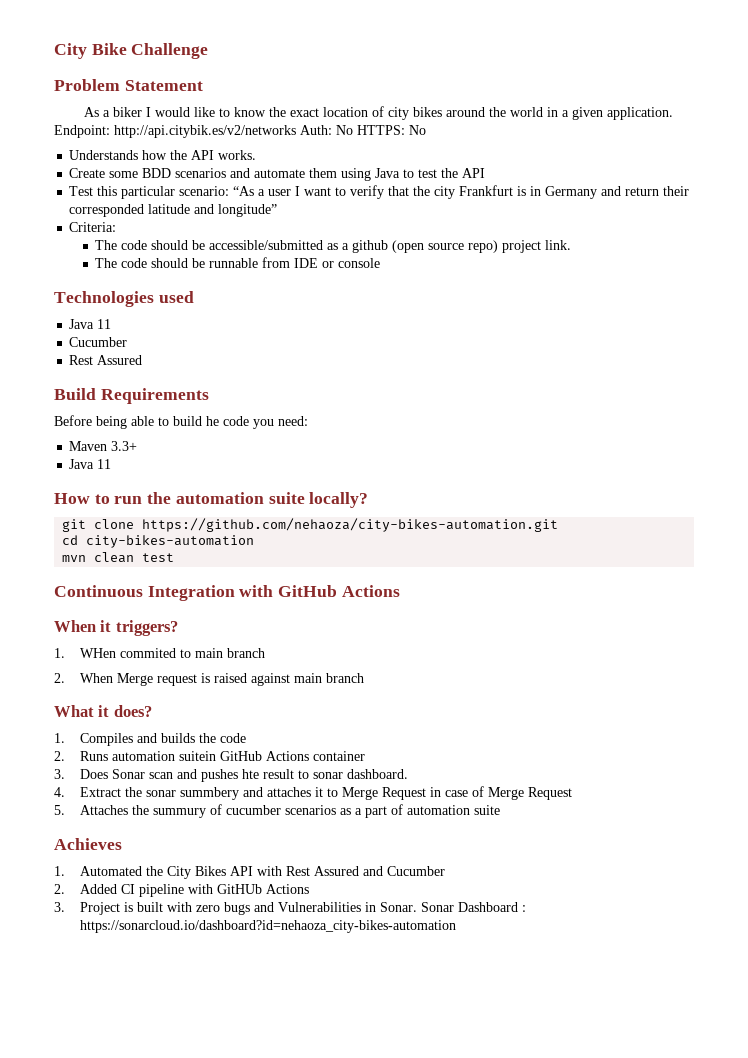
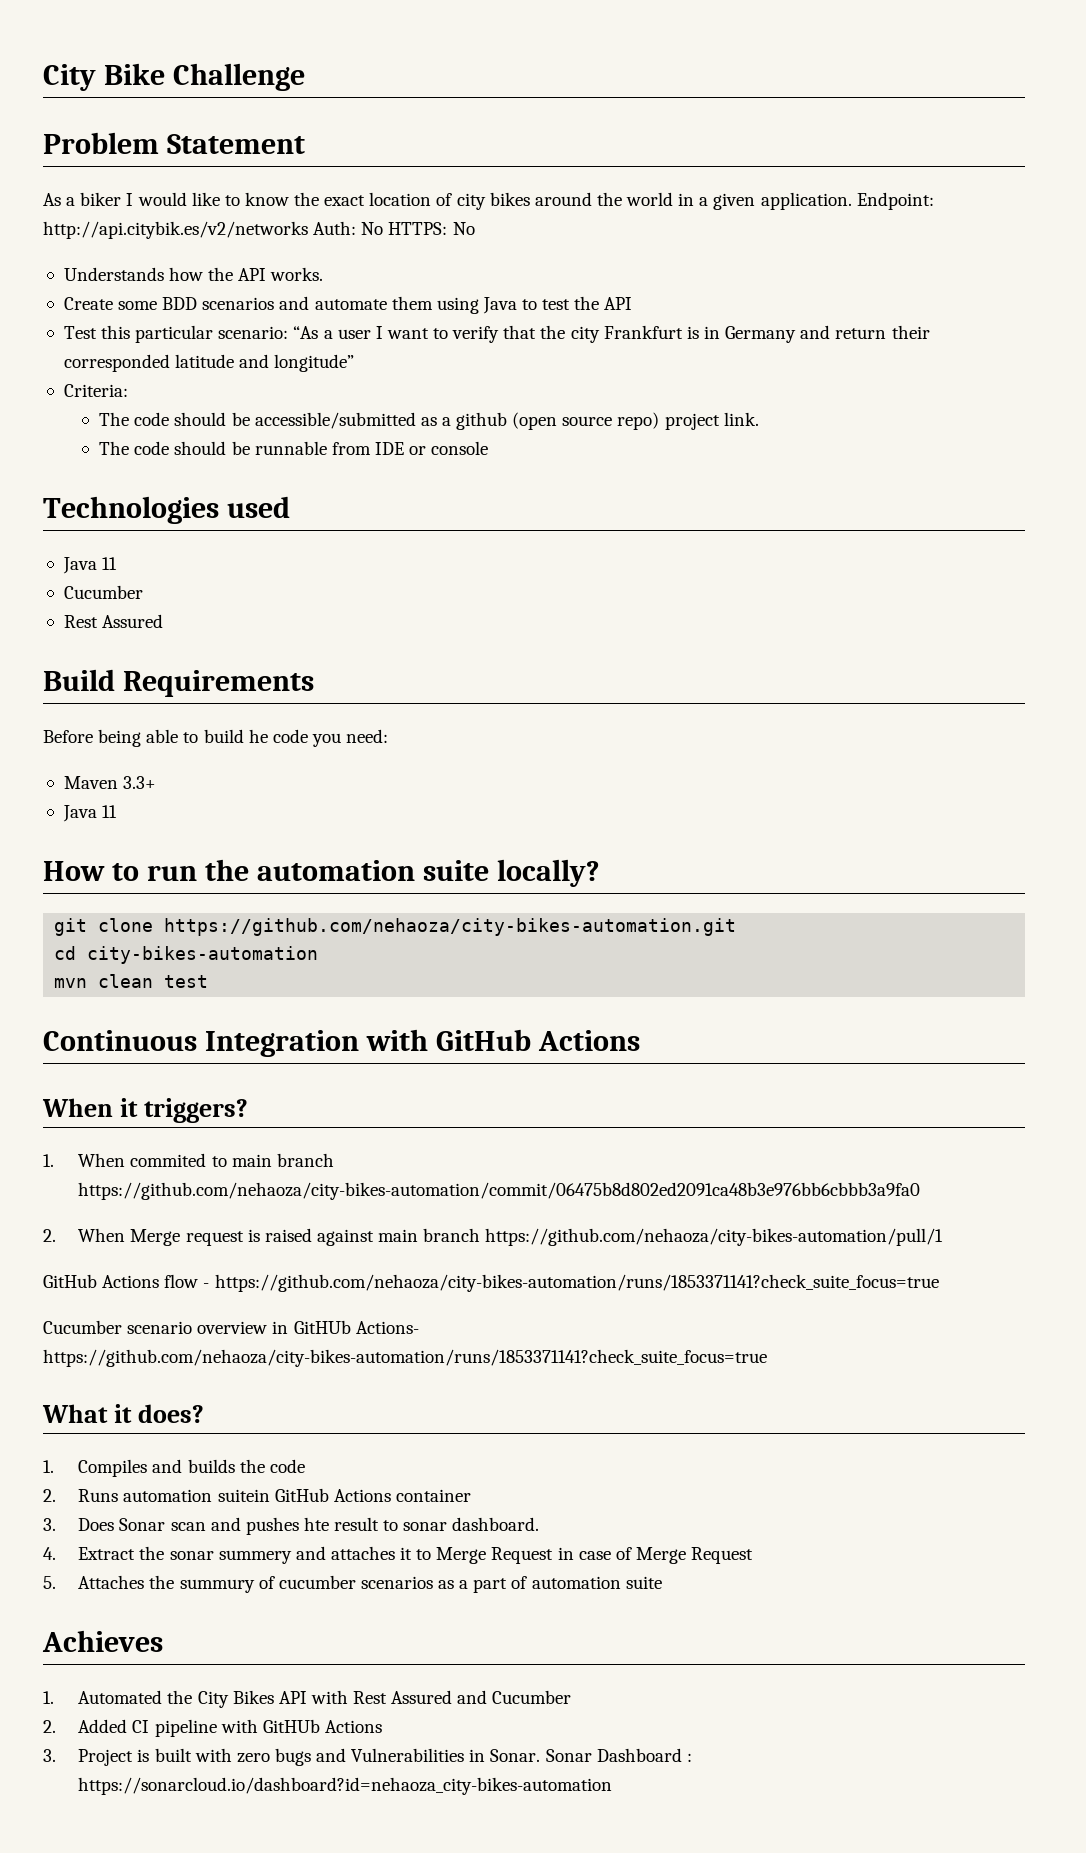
[80,648,117,658] WHen -> [78,1153,126,1167] When
(266, 653) none -> [78,1182,921,1200] https://github.com/nehaoza/city-bikes-automation/commit/06475b8d802ed2091ca48b3e976bb6cbbb3a9fa0
(365, 678) none -> [485,1228,944,1246] [43,1274,939,1292] [43,1320,419,1334] [43,1349,767,1367] https://github.com/nehaoza/city-bikes-automation/pull/1 // GitHub Actions flow - https://github.com/nehaoza/city-bikes-automation/runs/1853371141?check_suite_focus=true // Cucumber scenario overview in GitHUb Actions- https://github.com/nehaoza/city-bikes-automation/runs/1853371141?check_suite_focus=true
[180,787,240,800] summbery -> [218,1550,292,1564] summery

